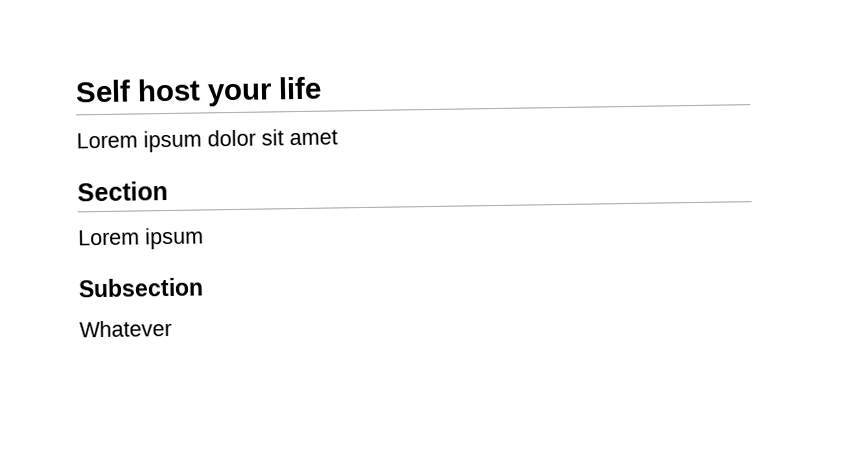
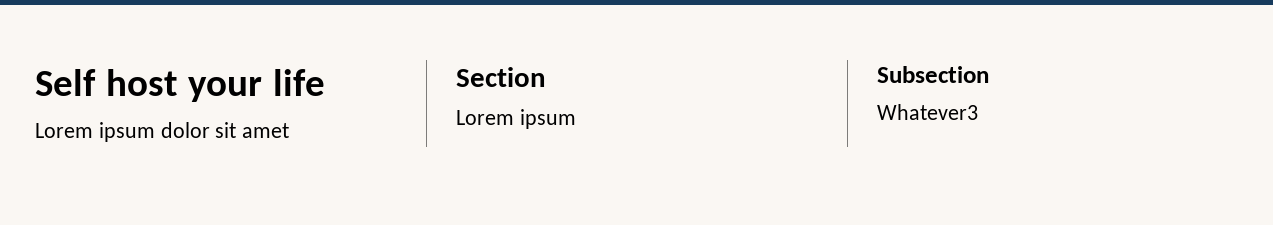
[79,319,172,338] Whatever -> [877,104,978,120] Whatever3

